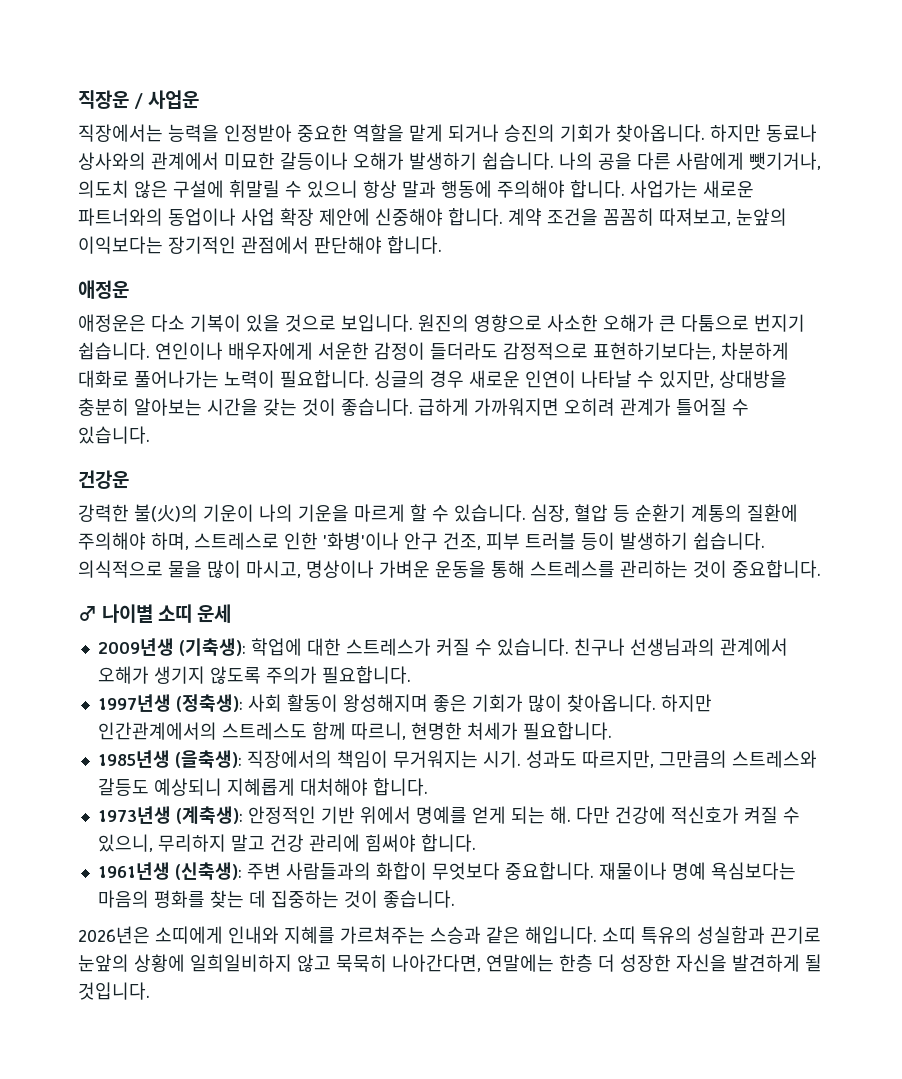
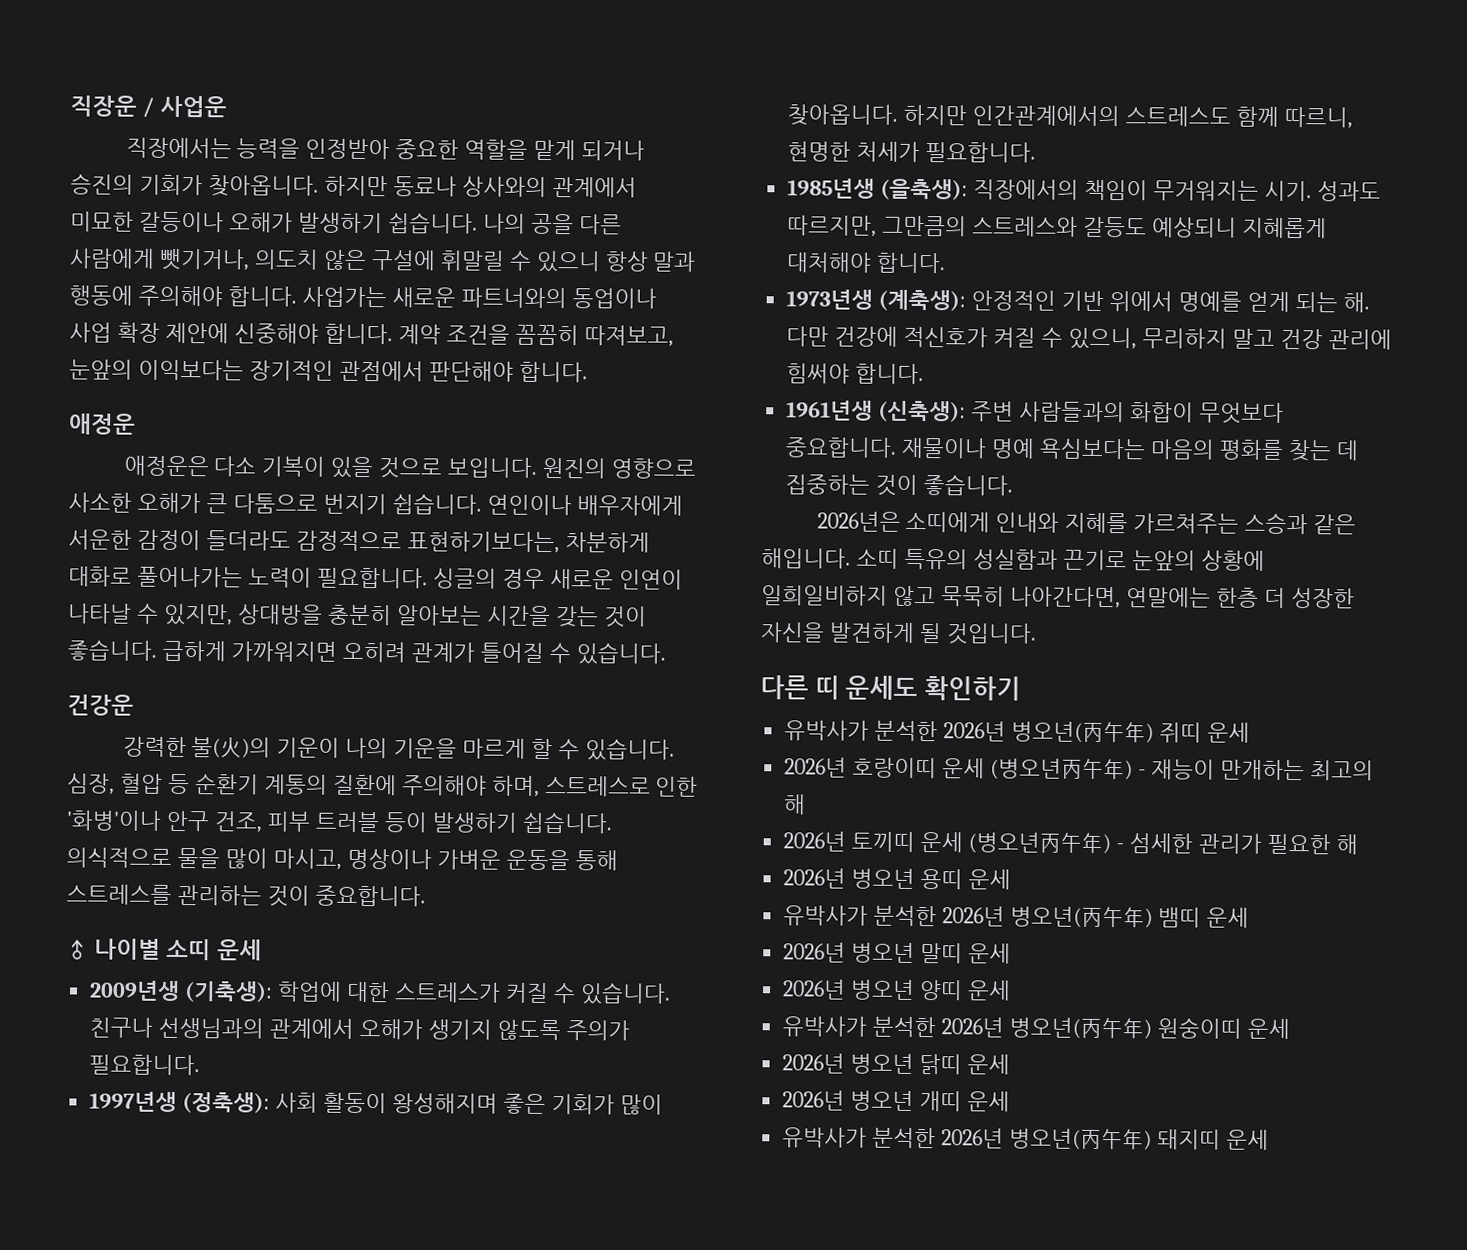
(150, 991) none -> [760,675,1021,701] [784,720,1250,744] [784,757,1374,781] [783,794,807,815] [783,831,1358,855] [783,868,1012,890] [783,905,1249,929] [783,942,1012,964] [782,979,1012,1001] [782,1016,1290,1040] [782,1053,1011,1075] [782,1090,1011,1112] [782,1127,1269,1151] // 다른 띠 운세도 확인하기 // 유박사가 분석한 2026년 병오년(丙午年) 쥐띠 운세 // 2026년 호랑이띠 운세 (병오년丙午年) - 재능이 만개하는 최고의 해 // 2026년 토끼띠 운세 (병오년丙午年) - 섬세한 관리가 필요한 해 // 2026년 병오년 용띠 운세 // 유박사가 분석한 2026년 병오년(丙午年) 뱀띠 운세 // 2026년 병오년 말띠 운세 // 2026년 병오년 양띠 운세 // 유박사가 분석한 2026년 병오년(丙午年) 원숭이띠 운세 // 2026년 병오년 닭띠 운세 // 2026년 병오년 개띠 운세 // 유박사가 분석한 2026년 병오년(丙午年) 돼지띠 운세

